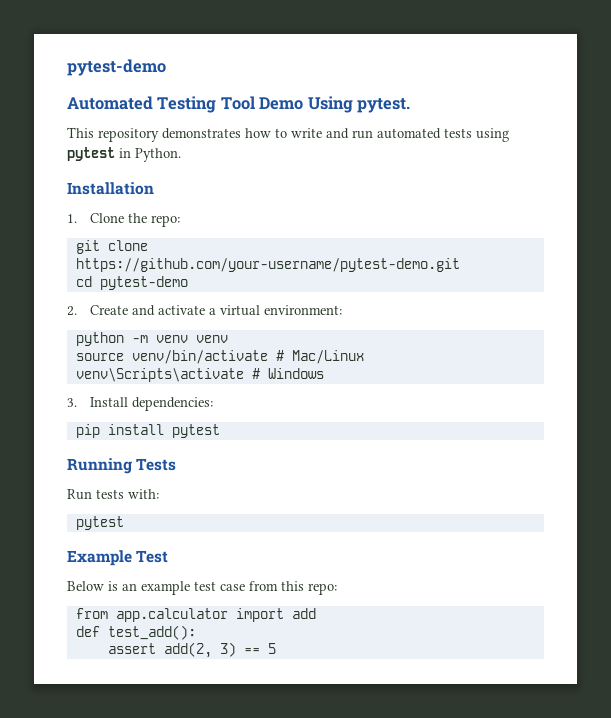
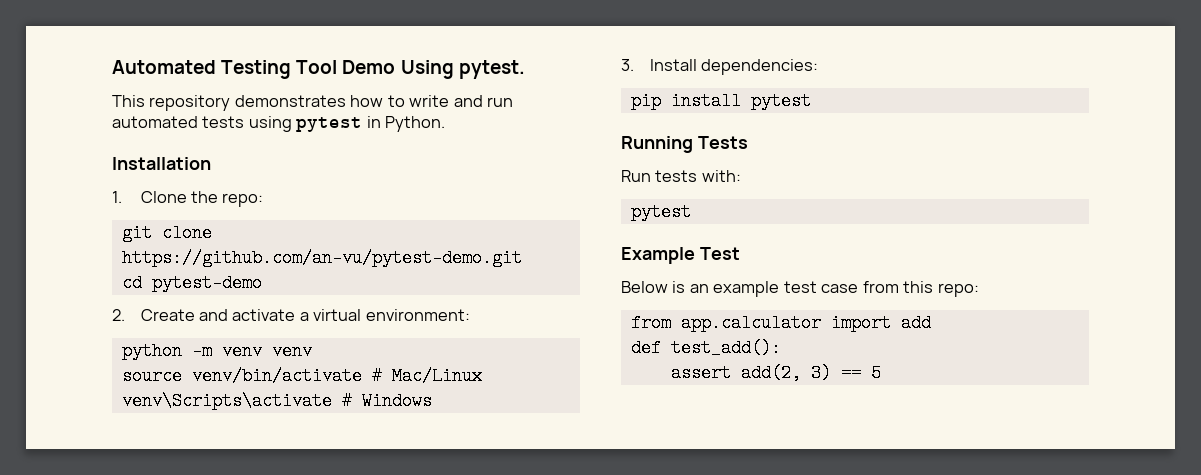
[67,59,166,76] pytest-demo // -> (112, 67) none
[75,258,460,272] https://github.com/your-username/pytest-demo.git -> [121,249,522,267] https://github.com/an-vu/pytest-demo.git

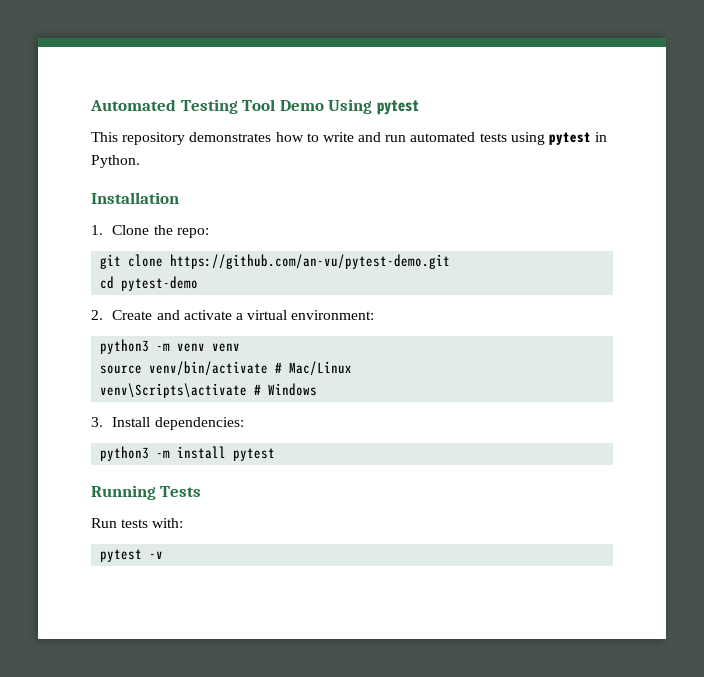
[458,60,525,79] pytest. -> [376,100,419,115] pytest
[121,342,182,360] python -> [100,339,150,354] python3
[630,92,661,110] pip -> [100,446,171,461] python3 -m
[621,247,740,264] [621,281,979,297] [630,314,931,332] [630,339,781,357] [670,364,881,382] // Example Test // Below is an example test case from this repo: // from app.calculator import add // def test_add(): // assert add(2, 3) == 5 -> [149,551,164,559] -v

